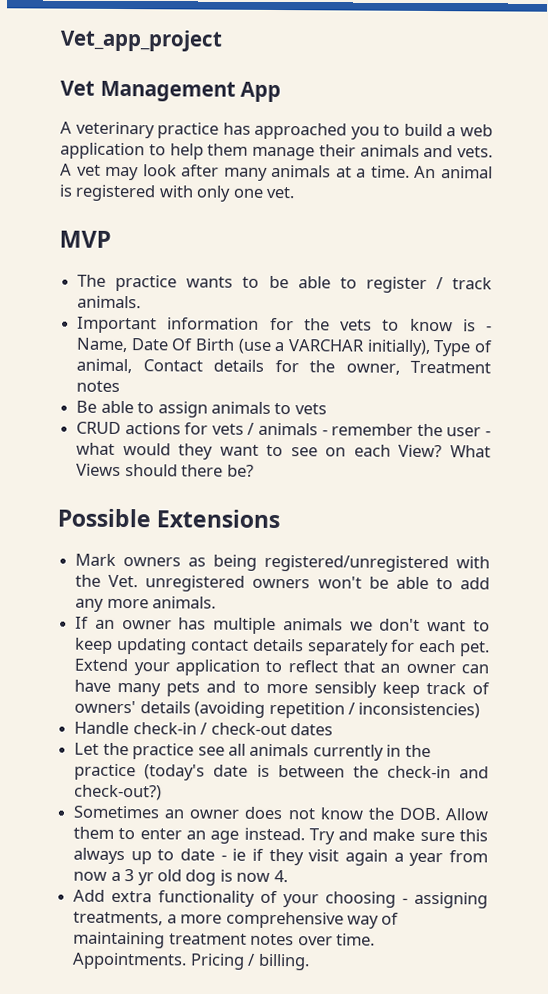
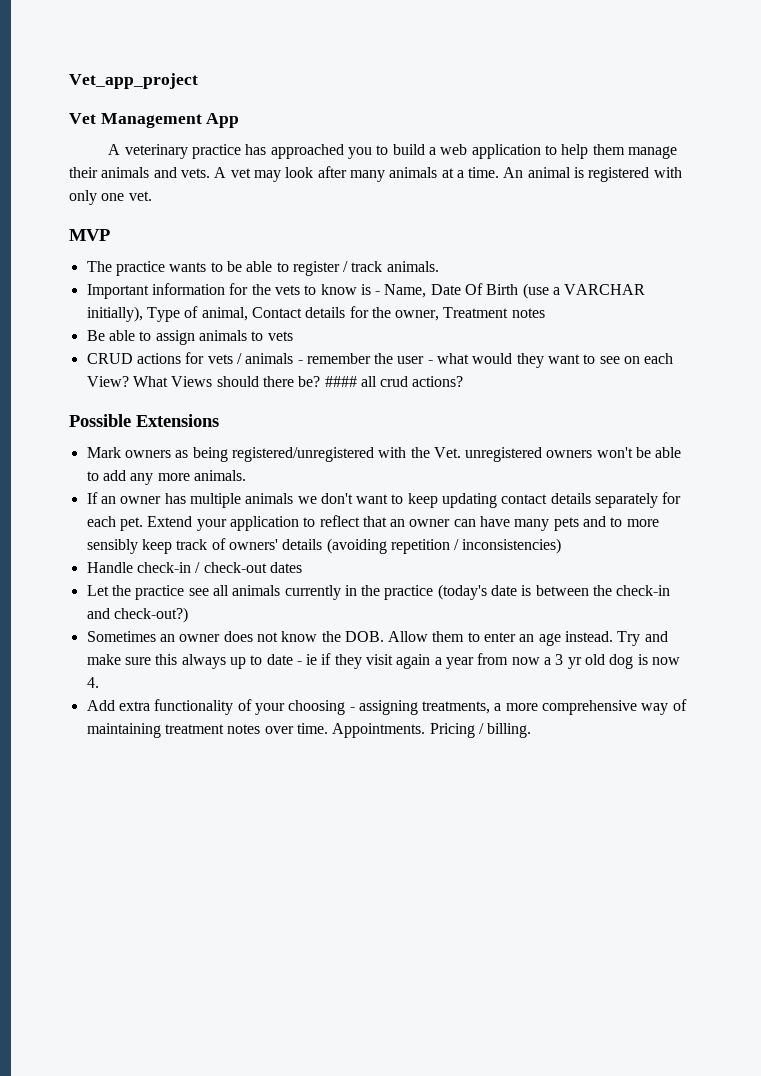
(254, 470) none -> [324,376,464,387] #### all crud actions?

